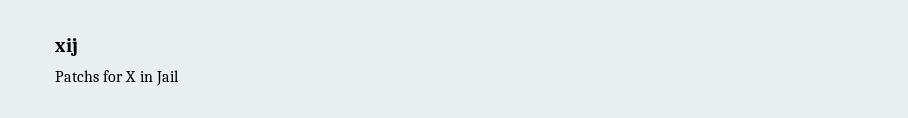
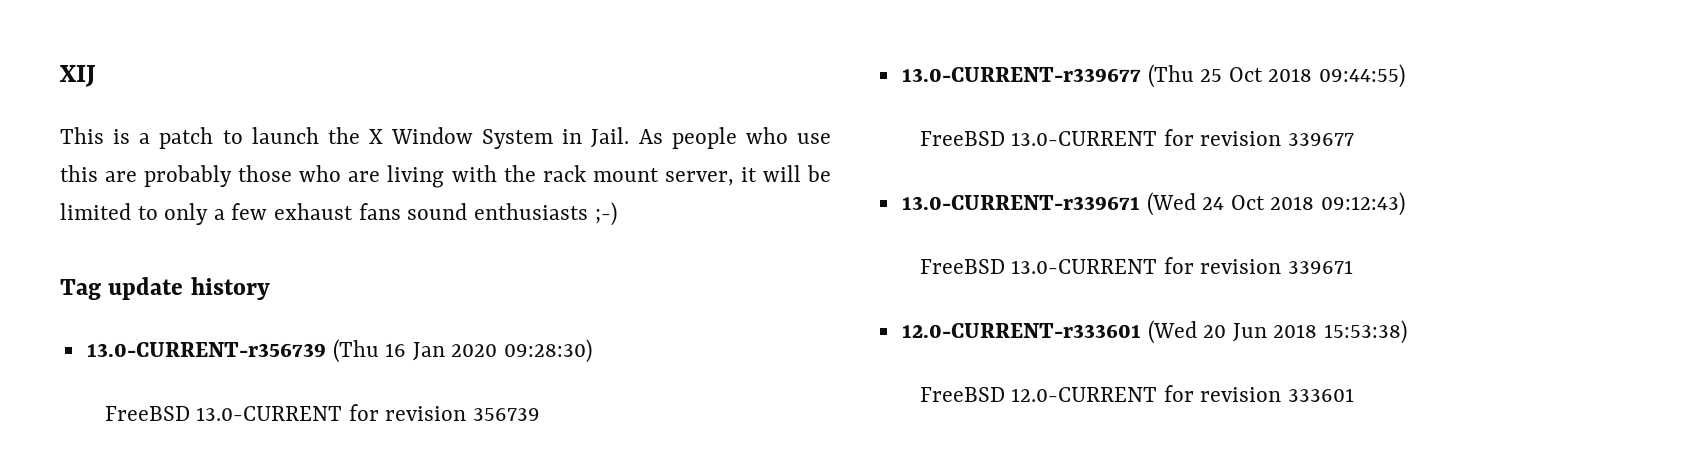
[55,38,78,56] [55,70,179,86] xij // Patchs for X in Jail -> [59,65,96,87] [60,127,831,149] [60,165,831,188] [60,202,617,226] [60,277,270,300] [86,339,593,363] [104,404,541,421] [901,64,1406,88] [919,129,1355,146] [901,192,1406,216] [919,257,1354,274] [901,320,1408,344] [919,385,1355,402] XIJ // This is a patch to launch the X Window System in Jail. As people who use this are probably those who are living with the rack mount server, it will be limited to only a few exhaust fans sound enthusiasts ;-) // Tag update history // 13.0-CURRENT-r356739 (Thu 16 Jan 2020 09:28:30) // FreeBSD 13.0-CURRENT for revision 356739 // 13.0-CURRENT-r339677 (Thu 25 Oct 2018 09:44:55) // FreeBSD 13.0-CURRENT for revision 339677 // 13.0-CURRENT-r339671 (Wed 24 Oct 2018 09:12:43) // FreeBSD 13.0-CURRENT for revision 339671 // 12.0-CURRENT-r333601 (Wed 20 Jun 2018 15:53:38) // FreeBSD 12.0-CURRENT for revision 333601

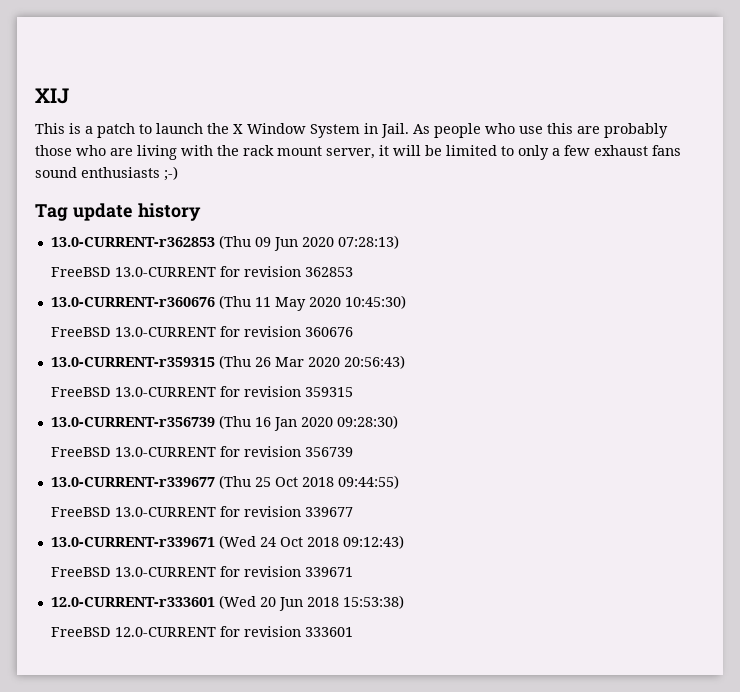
(270, 288) none -> [50,235,399,251] [51,266,354,277] [50,295,406,311] [51,326,354,337] [50,355,405,369] [51,386,354,397] // 13.0-CURRENT-r362853 (Thu 09 Jun 2020 07:28:13) // FreeBSD 13.0-CURRENT for revision 362853 // 13.0-CURRENT-r360676 (Thu 11 May 2020 10:45:30) // FreeBSD 13.0-CURRENT for revision 360676 // 13.0-CURRENT-r359315 (Thu 26 Mar 2020 20:56:43) // FreeBSD 13.0-CURRENT for revision 359315

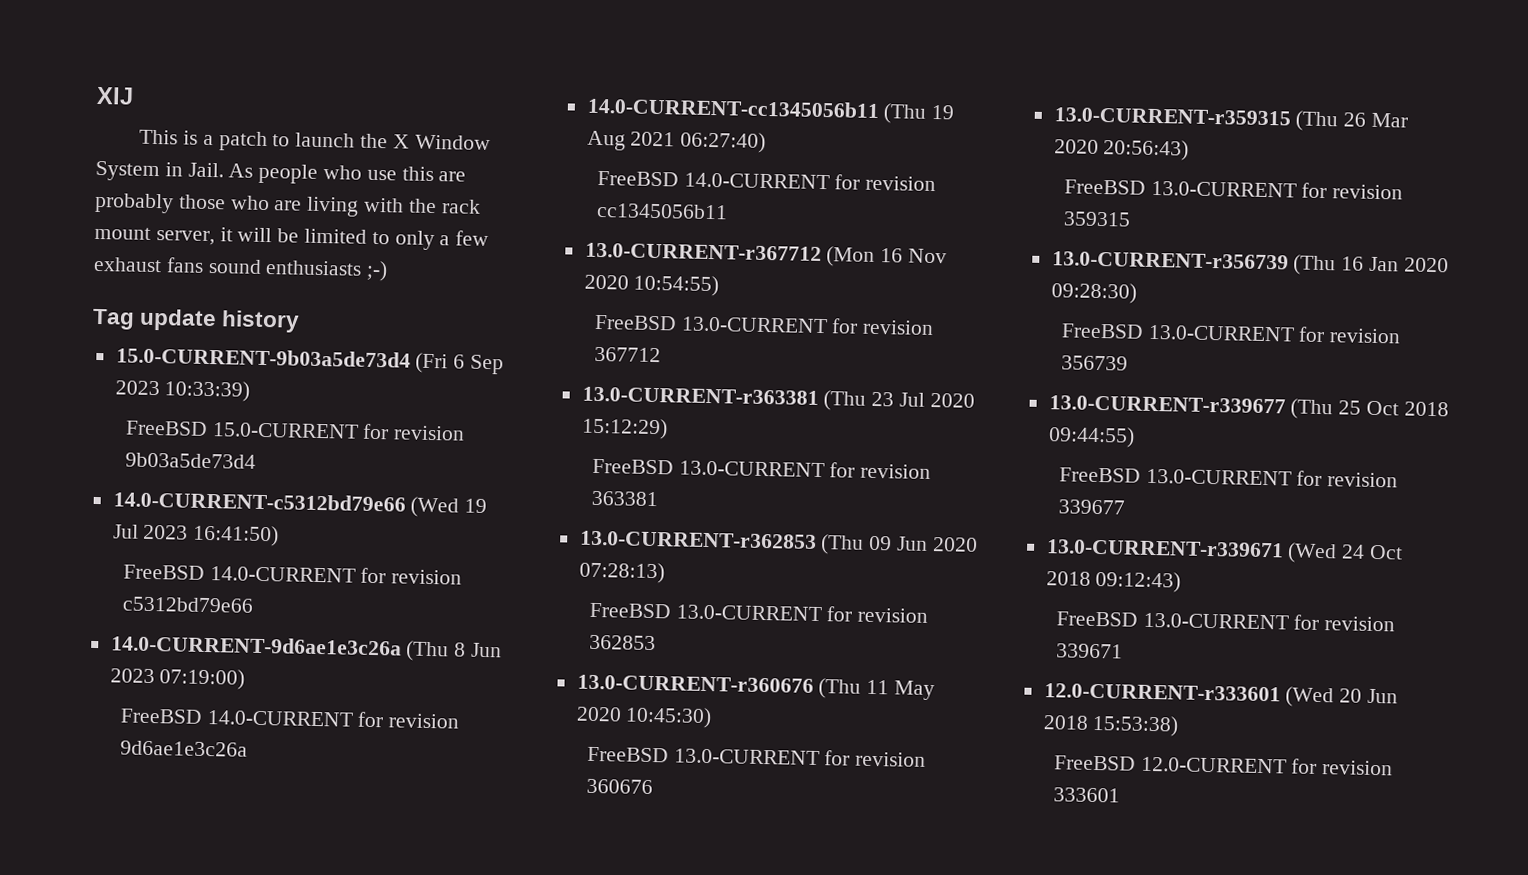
(201, 212) none -> [115,347,505,375] [114,380,251,402] [124,420,466,441] [124,452,256,469] [112,491,488,518] [112,524,280,547] [122,564,463,585] [121,596,254,613] [110,635,503,662] [109,668,246,690] [119,708,460,729] [119,740,248,757] [586,97,956,124] [586,130,767,153] [596,170,937,192] [595,202,728,220] [584,242,948,267] [583,274,720,297] [593,314,935,336] [593,346,661,363] [581,386,975,411] [580,417,668,440] [591,458,932,480] [590,490,659,507] // 15.0-CURRENT-9b03a5de73d4 (Fri 6 Sep 2023 10:33:39) // FreeBSD 15.0-CURRENT for revision 9b03a5de73d4 // 14.0-CURRENT-c5312bd79e66 (Wed 19 Jul 2023 16:41:50) // FreeBSD 14.0-CURRENT for revision c5312bd79e66 // 14.0-CURRENT-9d6ae1e3c26a (Thu 8 Jun 2023 07:19:00) // FreeBSD 14.0-CURRENT for revision 9d6ae1e3c26a // 14.0-CURRENT-cc1345056b11 (Thu 19 Aug 2021 06:27:40) // FreeBSD 14.0-CURRENT for revision cc1345056b11 // 13.0-CURRENT-r367712 (Mon 16 Nov 2020 10:54:55) // FreeBSD 13.0-CURRENT for revision 367712 // 13.0-CURRENT-r363381 (Thu 23 Jul 2020 15:12:29) // FreeBSD 13.0-CURRENT for revision 363381

